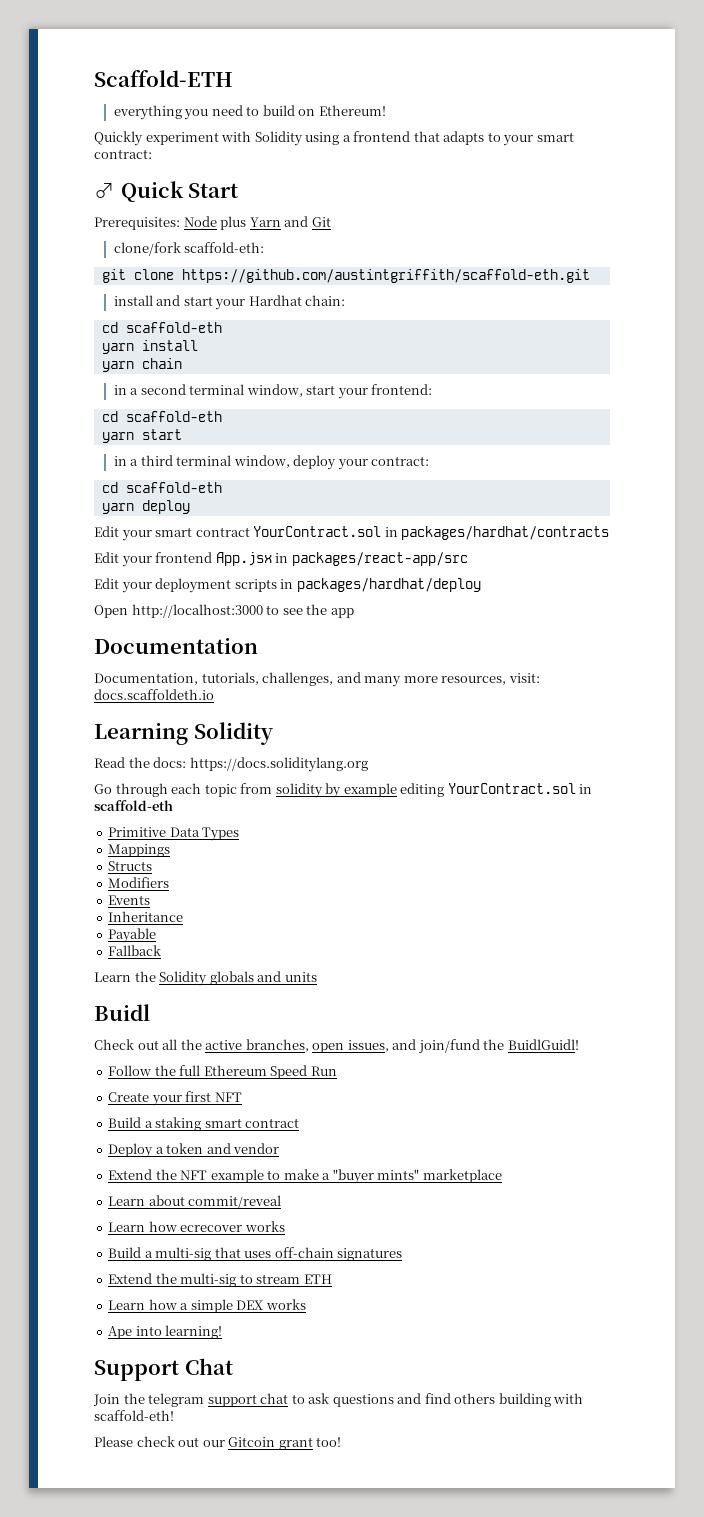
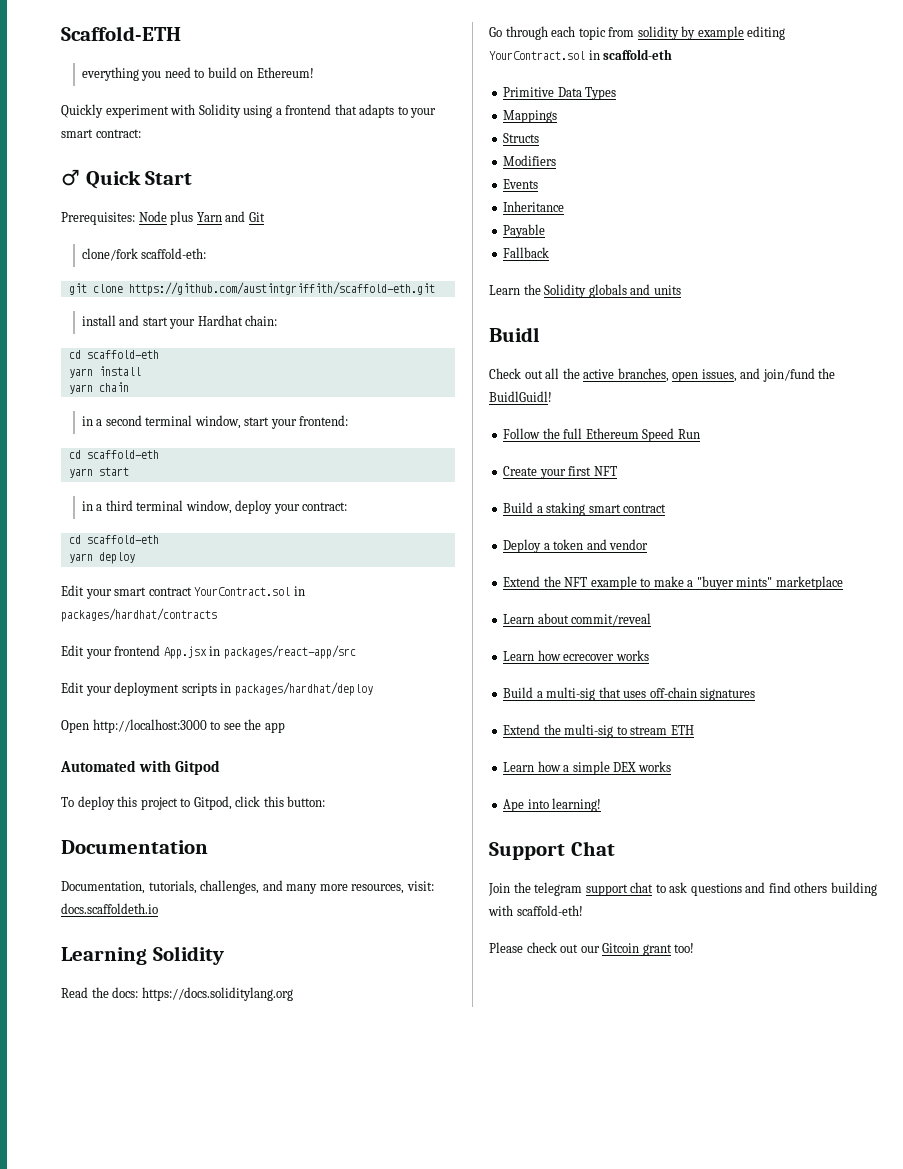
(354, 613) none -> [60,760,221,775] [61,796,326,810] // Automated with Gitpod // To deploy this project to Gitpod, click this button:

